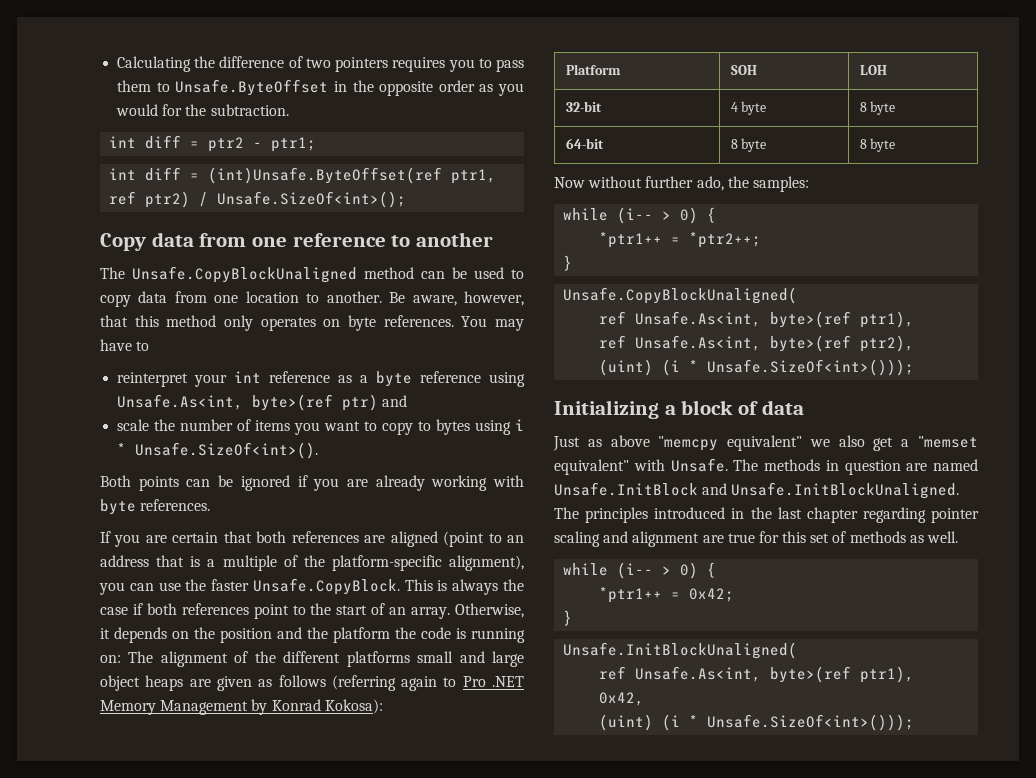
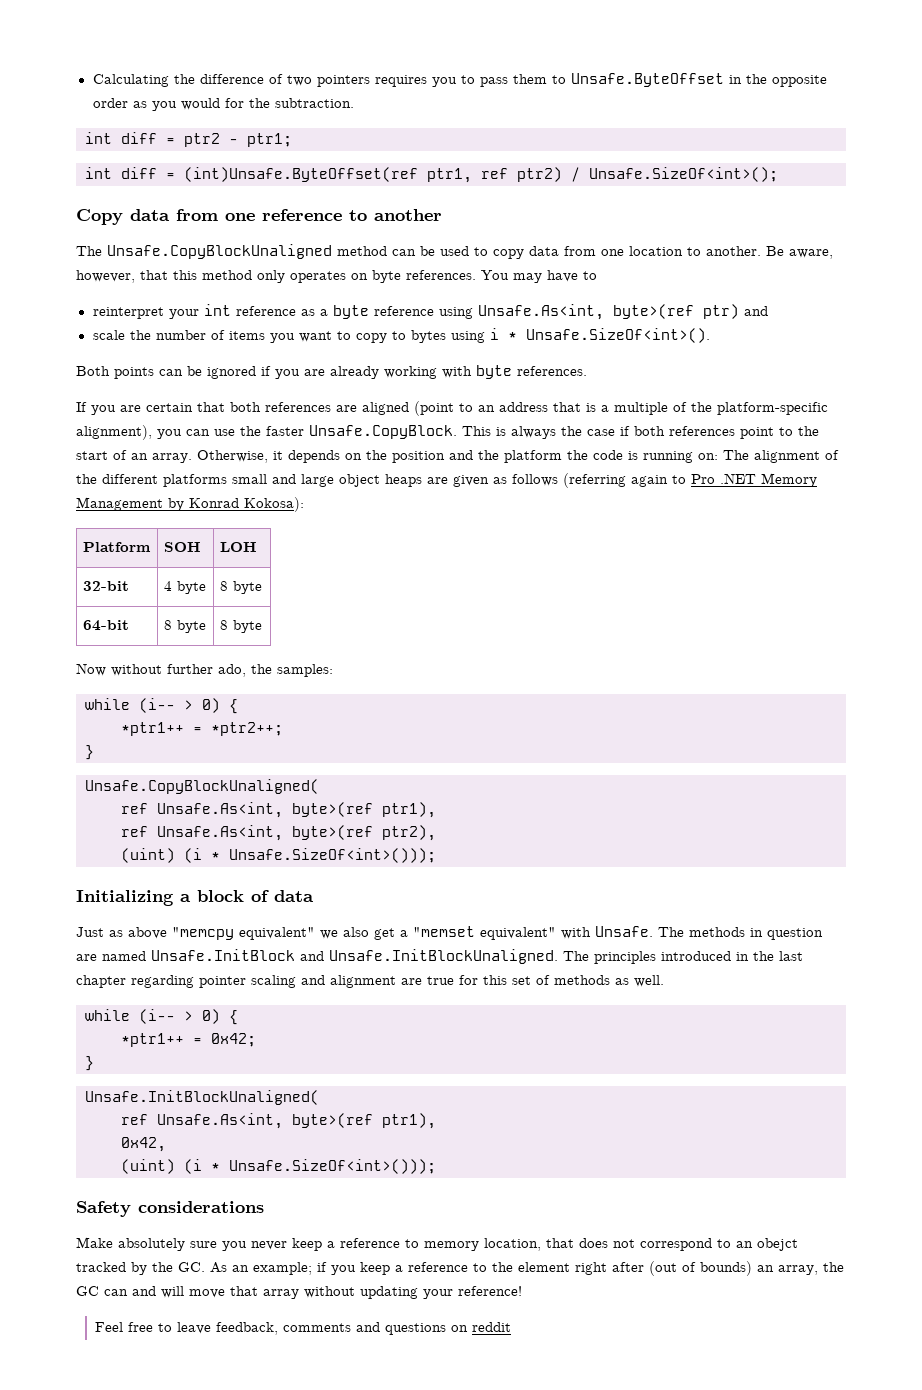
(915, 722) none -> [76,1201,264,1217] [76,1237,798,1251] [76,1261,844,1276] [76,1286,522,1299] [95,1322,512,1335] // Safety considerations // Make absolutely sure you never keep a reference to memory location, that does not correspond to an obejct tracked by the GC. As an example; if you keep a reference to the element right after (out of bounds) an array, the GC can and will move that array without updating your reference! // Feel free to leave feedback, comments and questions on reddit

